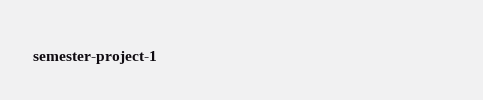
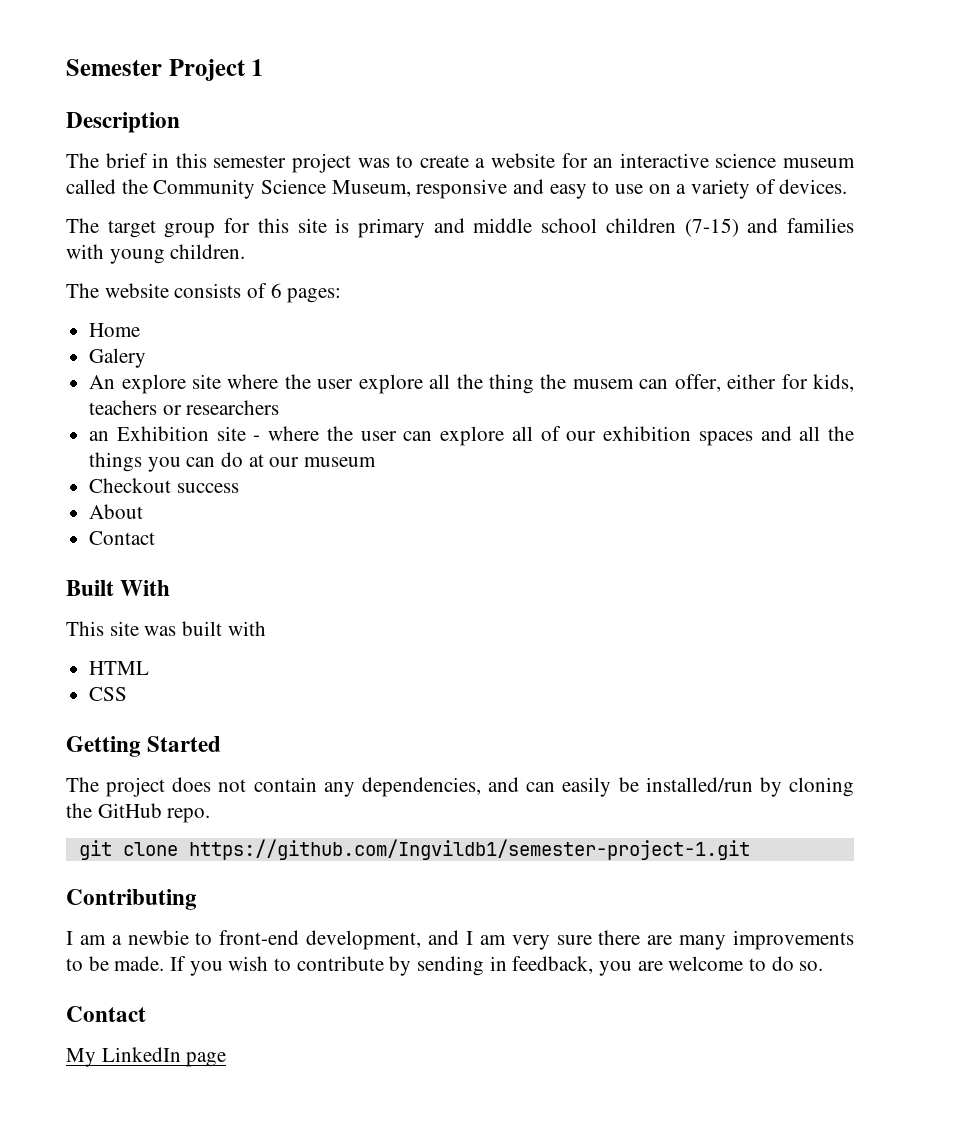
[33,51,157,64] semester-project-1 -> [66,59,264,81] [66,112,180,133] [66,153,856,173] [66,179,848,199] [66,218,854,238] [66,244,246,264] [66,283,342,303] [89,323,141,337] [89,348,147,368] [89,374,854,394] [89,400,280,415] [89,426,854,446] [89,452,377,472] [89,478,239,493] [89,504,144,519] [89,531,156,545] [66,580,171,596] [66,621,266,636] [89,661,150,675] [89,687,128,701] [66,736,222,757] [66,777,854,797] [66,803,211,823] [78,839,750,860] [66,889,197,910] [66,930,854,950] [66,956,824,976] [66,1006,146,1022] [66,1047,227,1067] Semester Project 1 // Description // The brief in this semester project was to create a website for an interactive science museum called the Community Science Museum, responsive and easy to use on a variety of devices. // The target group for this site is primary and middle school children (7-15) and families with young children. // The website consists of 6 pages: // Home // Galery // An explore site where the user explore all the thing the musem can offer, either for kids, teachers or researchers // an Exhibition site - where the user can explore all of our exhibition spaces and all the things you can do at our museum // Checkout success // About // Contact // Built With // This site was built with // HTML // CSS // Getting Started // The project does not contain any dependencies, and can easily be installed/run by cloning the GitHub repo. // git clone https://github.com/Ingvildb1/semester-project-1.git // Contributing // I am a newbie to front-end development, and I am very sure there are many improvements to be made. If you wish to contribute by sending in feedback, you are welcome to do so. // Contact // My LinkedIn page

